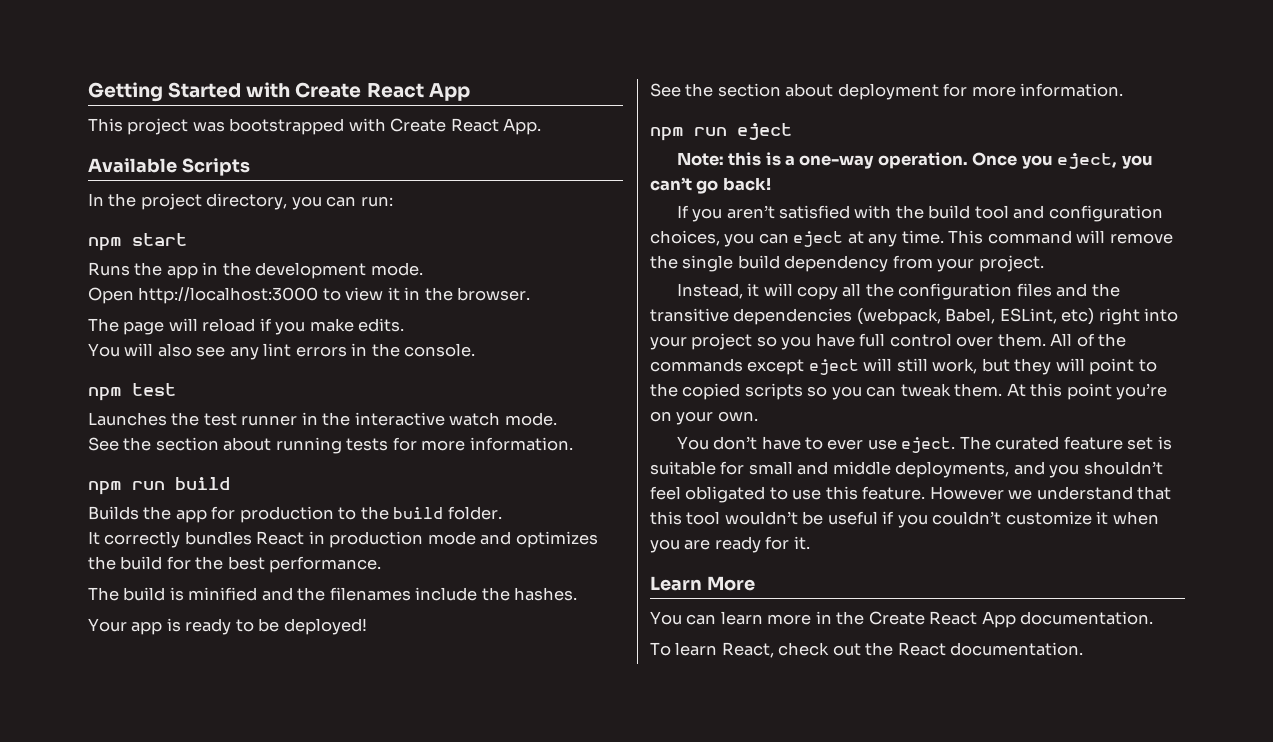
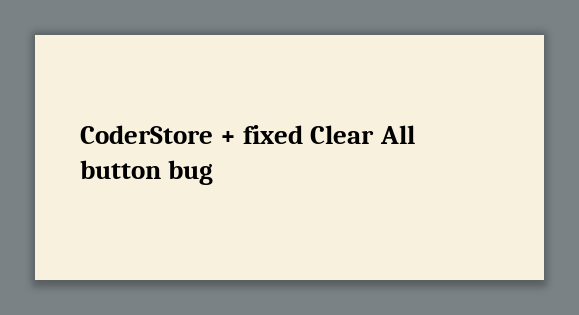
[88,82,470,102] [88,118,542,135] [88,158,250,176] [88,193,393,210] [88,233,187,251] [88,262,423,279] [88,287,531,304] [88,318,405,335] [88,343,476,360] [88,383,176,401] [88,412,557,426] [88,437,573,454] [88,477,230,495] [88,506,502,523] [88,531,598,548] [88,556,382,573] [88,587,578,601] [88,618,367,635] [650,83,1124,100] [650,123,792,141] [676,152,1153,169] [650,177,771,194] [676,205,1163,222] [650,230,1173,247] [650,255,1044,272] [676,283,1120,300] [650,308,1179,325] [650,333,1127,350] [650,358,1157,375] [650,383,1168,400] [650,411,758,425] [676,436,1172,453] [650,461,1163,478] [650,486,1172,503] [650,511,1159,528] [650,536,810,553] [650,576,755,591] [650,611,1154,628] [650,642,1084,658] Getting Started with Create React App // This project was bootstrapped with Create React App. // Available Scripts // In the project directory, you can run: // npm start // Runs the app in the development mode. // Open http://localhost:3000 to view it in the browser. // The page will reload if you make edits. // You will also see any lint errors in the console. // npm test // Launches the test runner in the interactive watch mode. // See the section about running tests for more information. // npm run build // Builds the app for production to the build folder. // It correctly bundles React in production mode and optimizes the build for the best performance. // The build is minified and the filenames include the hashes. // Your app is ready to be deployed! // See the section about deployment for more information. // npm run eject // Note: this is a one-way operation. Once you eject, you can’t go back! // If you aren’t satisfied with the build tool and configuration choices, you can eject at any time. This command will remove the single build dependency from your project. // Instead, it will copy all the configuration files and the transitive dependencies (webpack, Babel, ESLint, etc) right into your project so you have full control over them. All of the commands except eject will still work, but they will point to the copied scripts so you can tweak them. At this point you’re on your own. // You don’t have to ever use eject. The curated feature set is suitable for small and middle deployments, and you shouldn’t feel obligated to use this feature. However we understand that this tool wouldn’t be useful if you couldn’t customize it when you are ready for it. // Learn More // You can learn more in the Create React App documentation. // To learn React, check out the React documentation. -> [80,125,415,144] [80,160,214,185] CoderStore + fixed Clear All button bug

